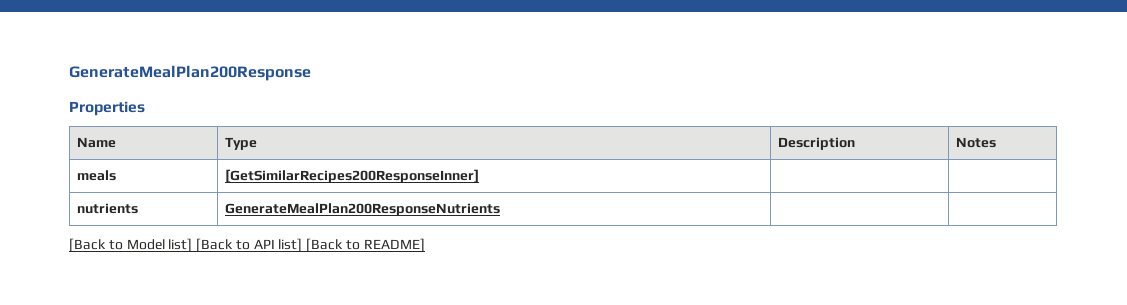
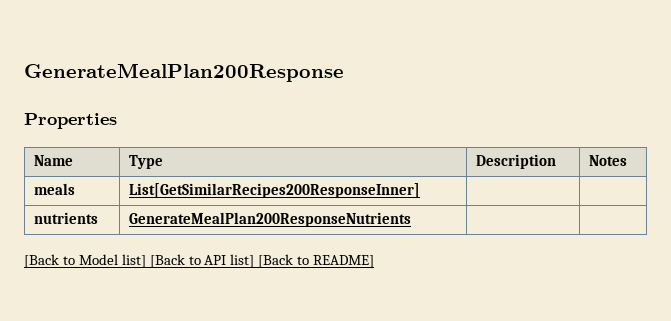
[225,169,480,183] [GetSimilarRecipes200ResponseInner] -> [129,183,421,198] List[GetSimilarRecipes200ResponseInner]

